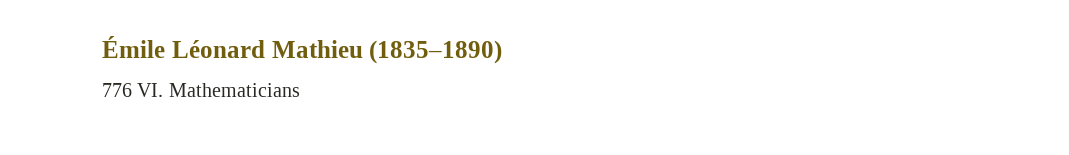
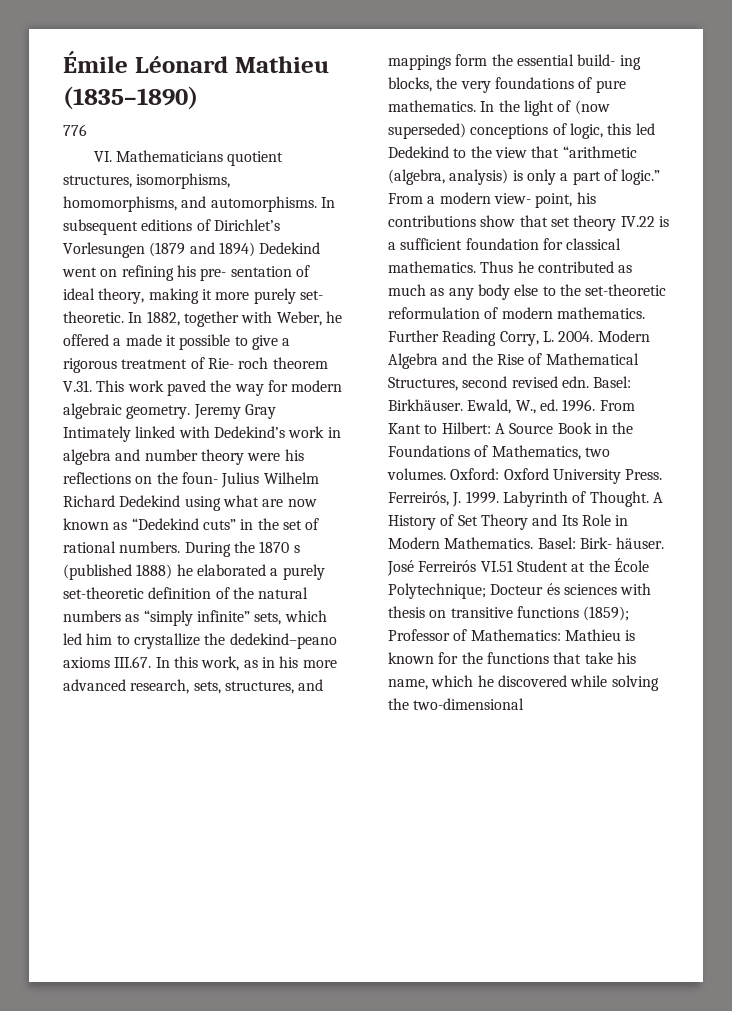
(132, 90) none -> (87, 130) //
(300, 90) none -> [227,151,284,166] [63,173,231,189] [63,196,335,212] [63,219,280,235] [63,242,321,258] [62,265,310,281] [63,288,323,304] [63,311,342,327] [63,334,291,350] [63,357,328,373] [63,380,343,396] [63,403,276,419] [63,426,341,442] [63,449,304,465] [63,472,319,488] [63,495,317,511] [63,518,320,530] [63,541,300,557] [63,564,325,580] [63,587,309,599] [63,610,327,626] [63,633,337,649] [63,656,337,671] [63,679,324,694] [388,54,641,70] [388,77,626,93] [388,100,610,116] [388,123,655,139] [388,146,637,158] [388,169,661,185] [388,192,596,208] [388,215,669,231] [388,238,622,250] [388,261,633,273] [388,284,667,300] [388,307,645,319] [388,330,650,346] [388,353,639,369] [388,376,632,391] [388,399,635,414] [388,422,634,434] [388,445,610,460] [387,468,663,484] [388,491,663,507] [388,514,629,530] [388,537,665,549] [387,558,649,576] [388,583,652,599] [388,606,630,621] [388,629,636,641] [388,652,636,664] [388,675,659,691] [388,698,525,710] quotient structures, isomorphisms, homomorphisms, and automorphisms. In subsequent editions of Dirichlet’s Vorlesungen (1879 and 1894) Dedekind went on refining his pre- sentation of ideal theory, making it more purely set- theoretic. In 1882, together with Weber, he offered a made it possible to give a rigorous treatment of Rie- roch theorem V.31. This work paved the way for modern algebraic geometry. Jeremy Gray Intimately linked with Dedekind’s work in algebra and number theory were his reflections on the foun- Julius Wilhelm Richard Dedekind using what are now known as “Dedekind cuts” in the set of rational numbers. During the 1870 s (published 1888) he elaborated a purely set-theoretic definition of the natural numbers as “simply infinite” sets, which led him to crystallize the dedekind–peano axioms III.67. In this work, as in his more advanced research, sets, structures, and mappings form the essential build- ing blocks, the very foundations of pure mathematics. In the light of (now superseded) conceptions of logic, this led Dedekind to the view that “arithmetic (algebra, analysis) is only a part of logic.” From a modern view- point, his contributions show that set theory IV.22 is a sufficient foundation for classical mathematics. Thus he contributed as much as any body else to the set-theoretic reformulation of modern mathematics. Further Reading Corry, L. 2004. Modern Algebra and the Rise of Mathematical Structures, second revised edn. Basel: Birkhäuser. Ewald, W., ed. 1996. From Kant to Hilbert: A Source Book in the Foundations of Mathematics, two volumes. Oxford: Oxford University Press. Ferreirós, J. 1999. Labyrinth of Thought. A History of Set Theory and Its Role in Modern Mathematics. Basel: Birk- häuser. José Ferreirós VI.51 Student at the École Polytechnique; Docteur és sciences with thesis on transitive functions (1859); Professor of Mathematics: Mathieu is known for the functions that take his name, which he discovered while solving the two-dimensional

